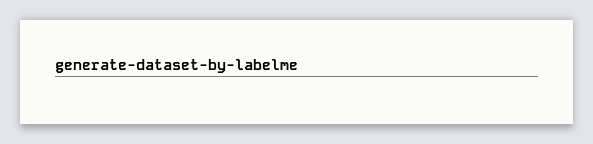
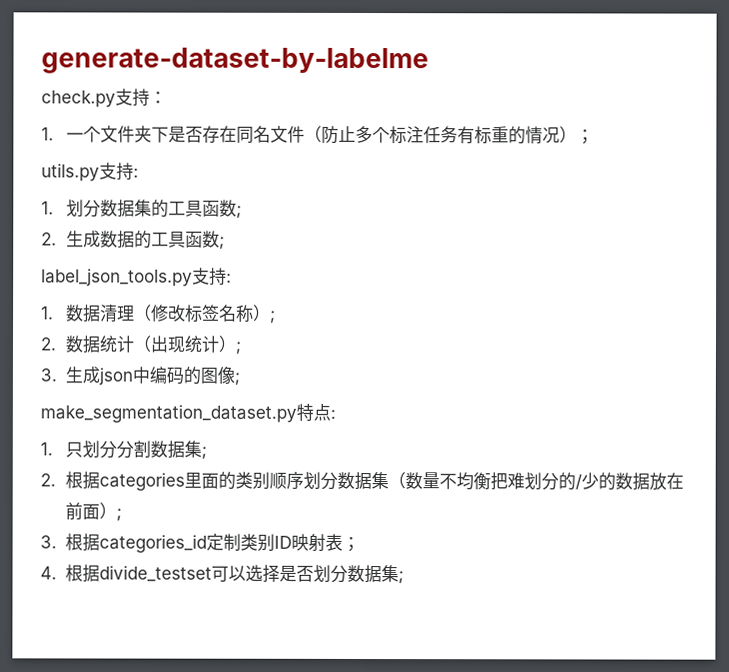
(298, 66) none -> [41,88,167,108] [41,125,595,145] [41,162,139,182] [41,199,243,218] [41,230,226,249] [41,267,232,287] [41,304,277,323] [40,335,242,354] [40,366,241,386] [40,403,336,423] [40,440,208,459] [40,471,685,491] [65,502,123,521] [40,533,361,553] [40,564,405,584] // check.py支持： // 1.一个文件夹下是否存在同名文件（防止多个标注任务有标重的情况）； // utils.py支持: // 1.划分数据集的工具函数; // 2.生成数据的工具函数; // label_json_tools.py支持: // 1.数据清理（修改标签名称）; // 2.数据统计（出现统计）; // 3.生成json中编码的图像; // make_segmentation_dataset.py特点: // 1.只划分分割数据集; // 2.根据categories里面的类别顺序划分数据集（数量不均衡把难划分的/少的数据放在前面）; // 3.根据categories_id定制类别ID映射表； // 4.根据divide_testset可以选择是否划分数据集;

